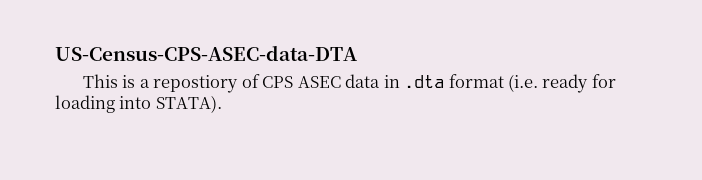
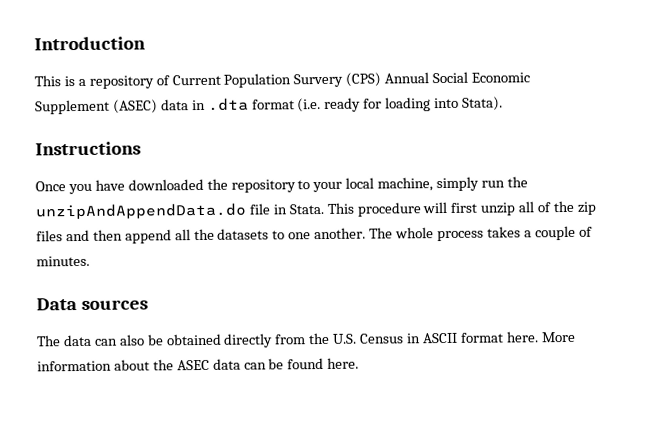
[55,45,357,61] US-Census-CPS-ASEC-data-DTA -> [34,36,146,51] Introduction
[153,74,341,93] repostiory of CPS ASEC -> [88,71,531,89] [35,99,158,115] repository of Current Population Survery (CPS) Annual Social Economic Supplement (ASEC)
[155,95,222,113] STATA). -> [462,96,504,111] [35,141,141,156] [35,176,528,195] [35,200,597,220] [36,225,593,244] [36,255,90,267] [36,298,148,311] [36,331,576,348] [37,357,360,372] Stata). // Instructions // Once you have downloaded the repository to your local machine, simply run the unzipAndAppendData.do file in Stata. This procedure will first unzip all of the zip files and then append all the datasets to one another. The whole process takes a couple of minutes. // Data sources // The data can also be obtained directly from the U.S. Census in ASCII format here. More information about the ASEC data can be found here.

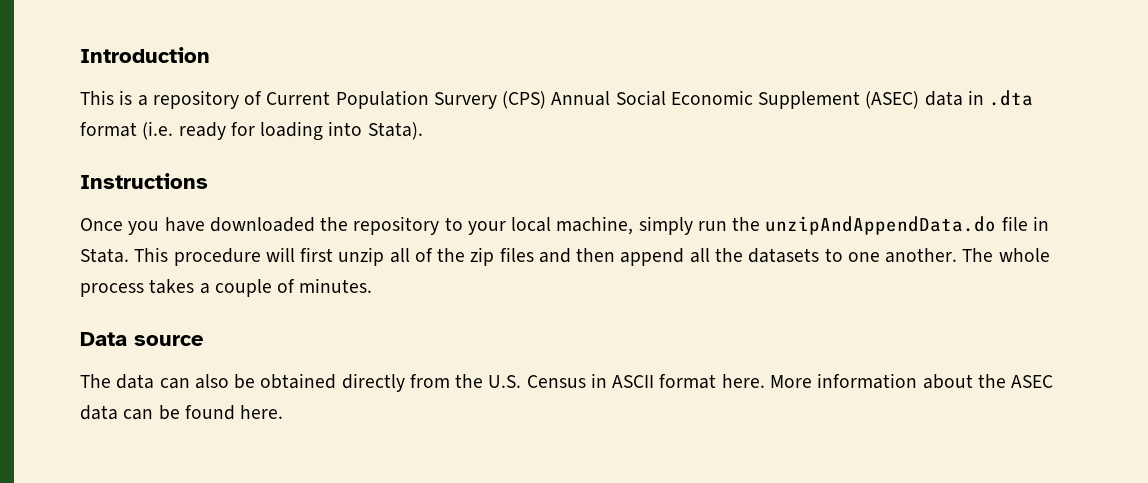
[80,299,148,310] sources -> [134,335,204,346] source

